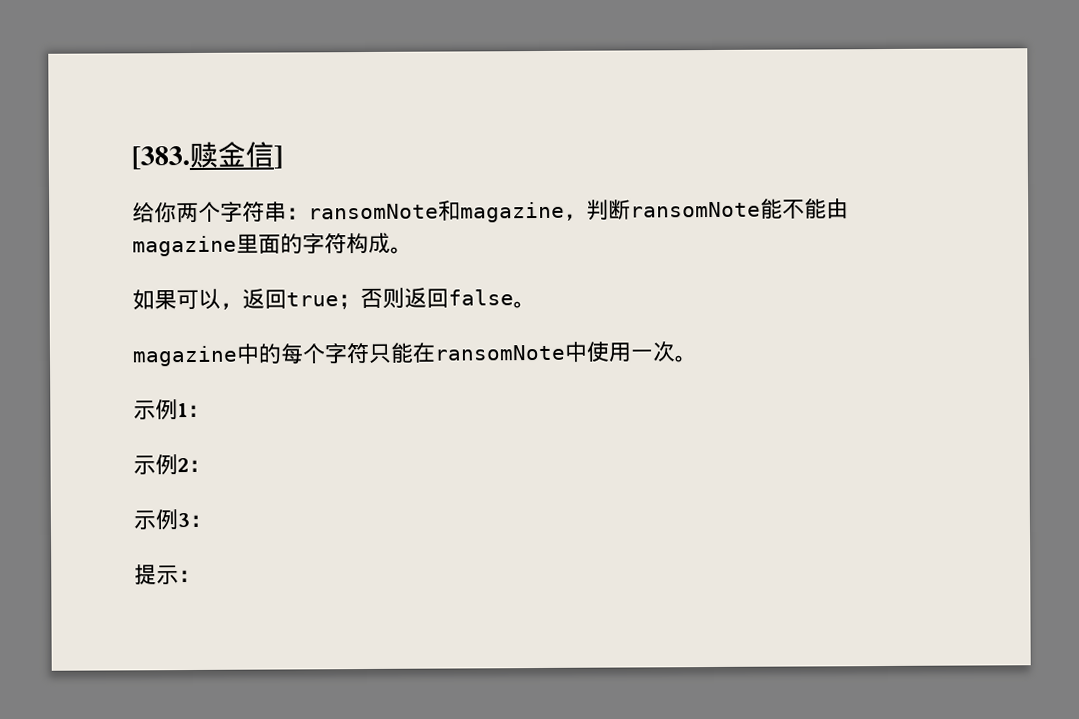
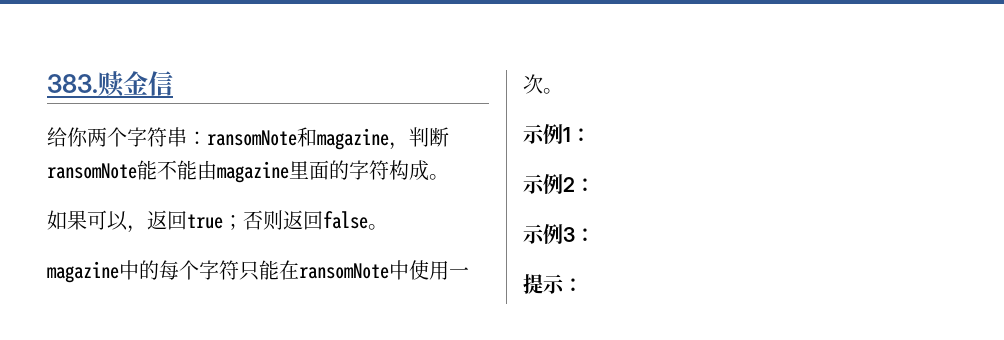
[131,146,190,170] [383. -> [47,74,98,93] 383.
[273,145,283,169] ] -> (173, 83) none

